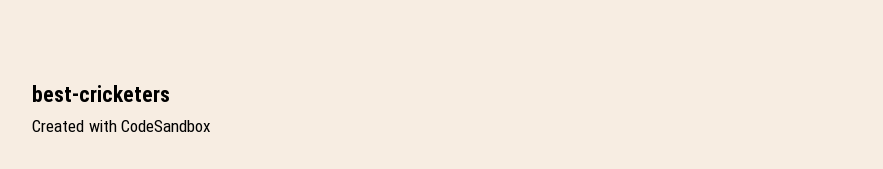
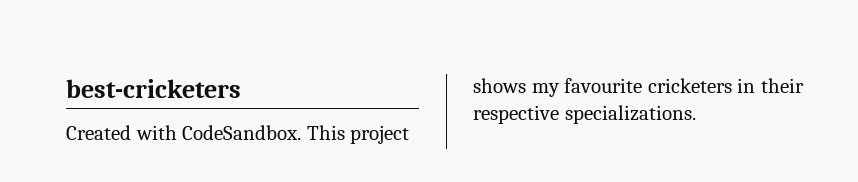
[121,120,211,132] CodeSandbox -> [182,125,410,144] [473,78,804,97] [473,105,696,124] CodeSandbox. This project shows my favourite cricketers in their respective specializations.

